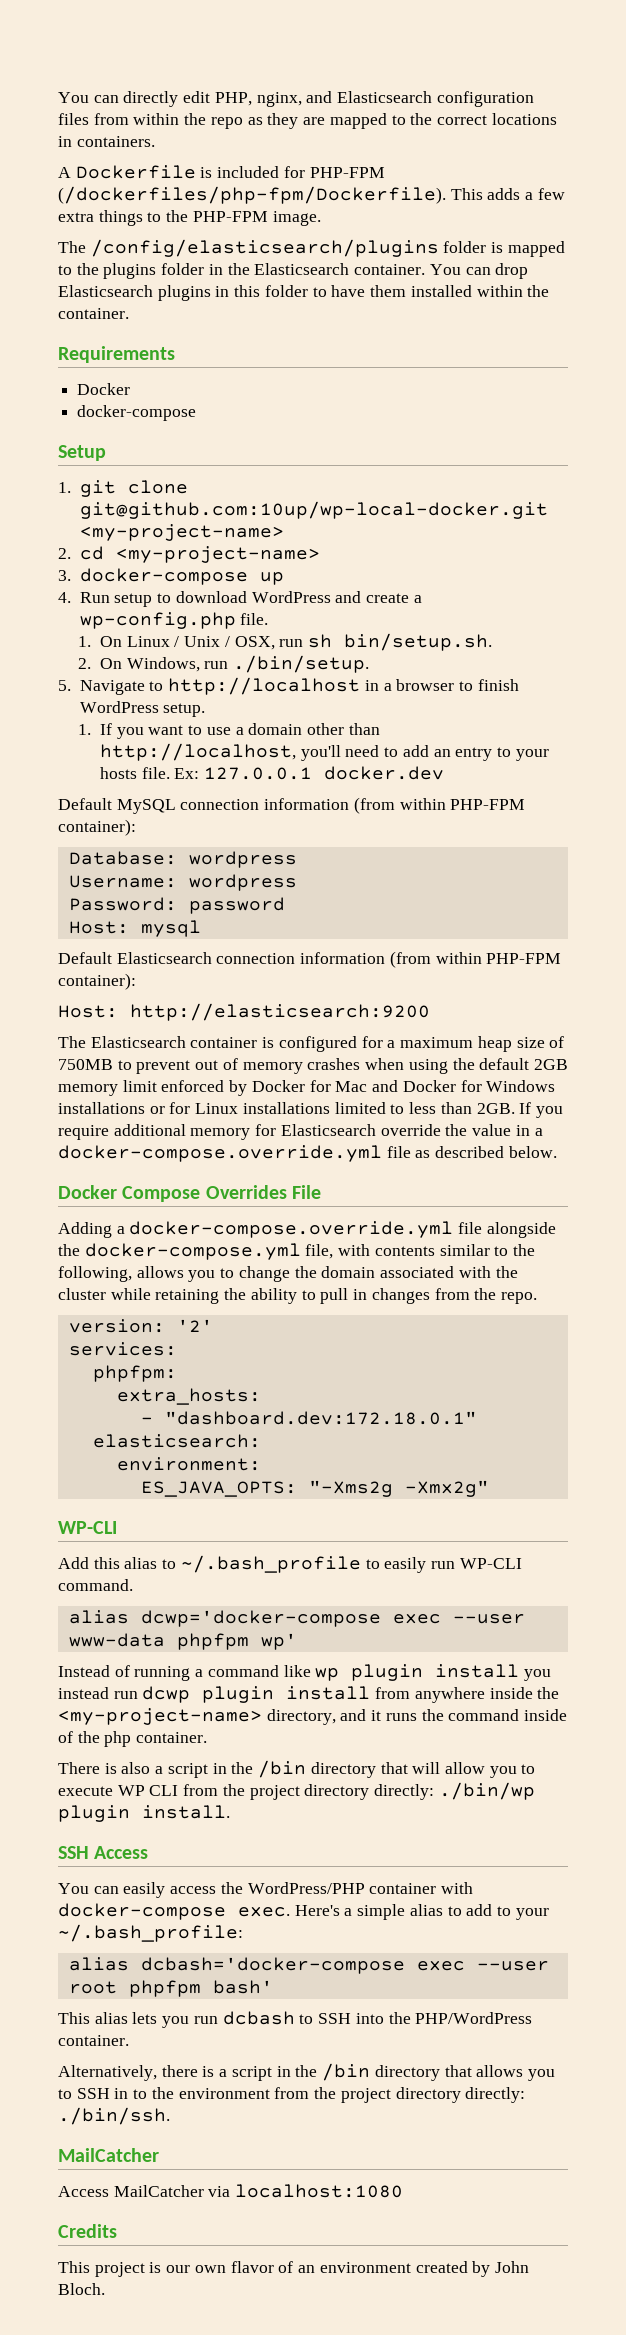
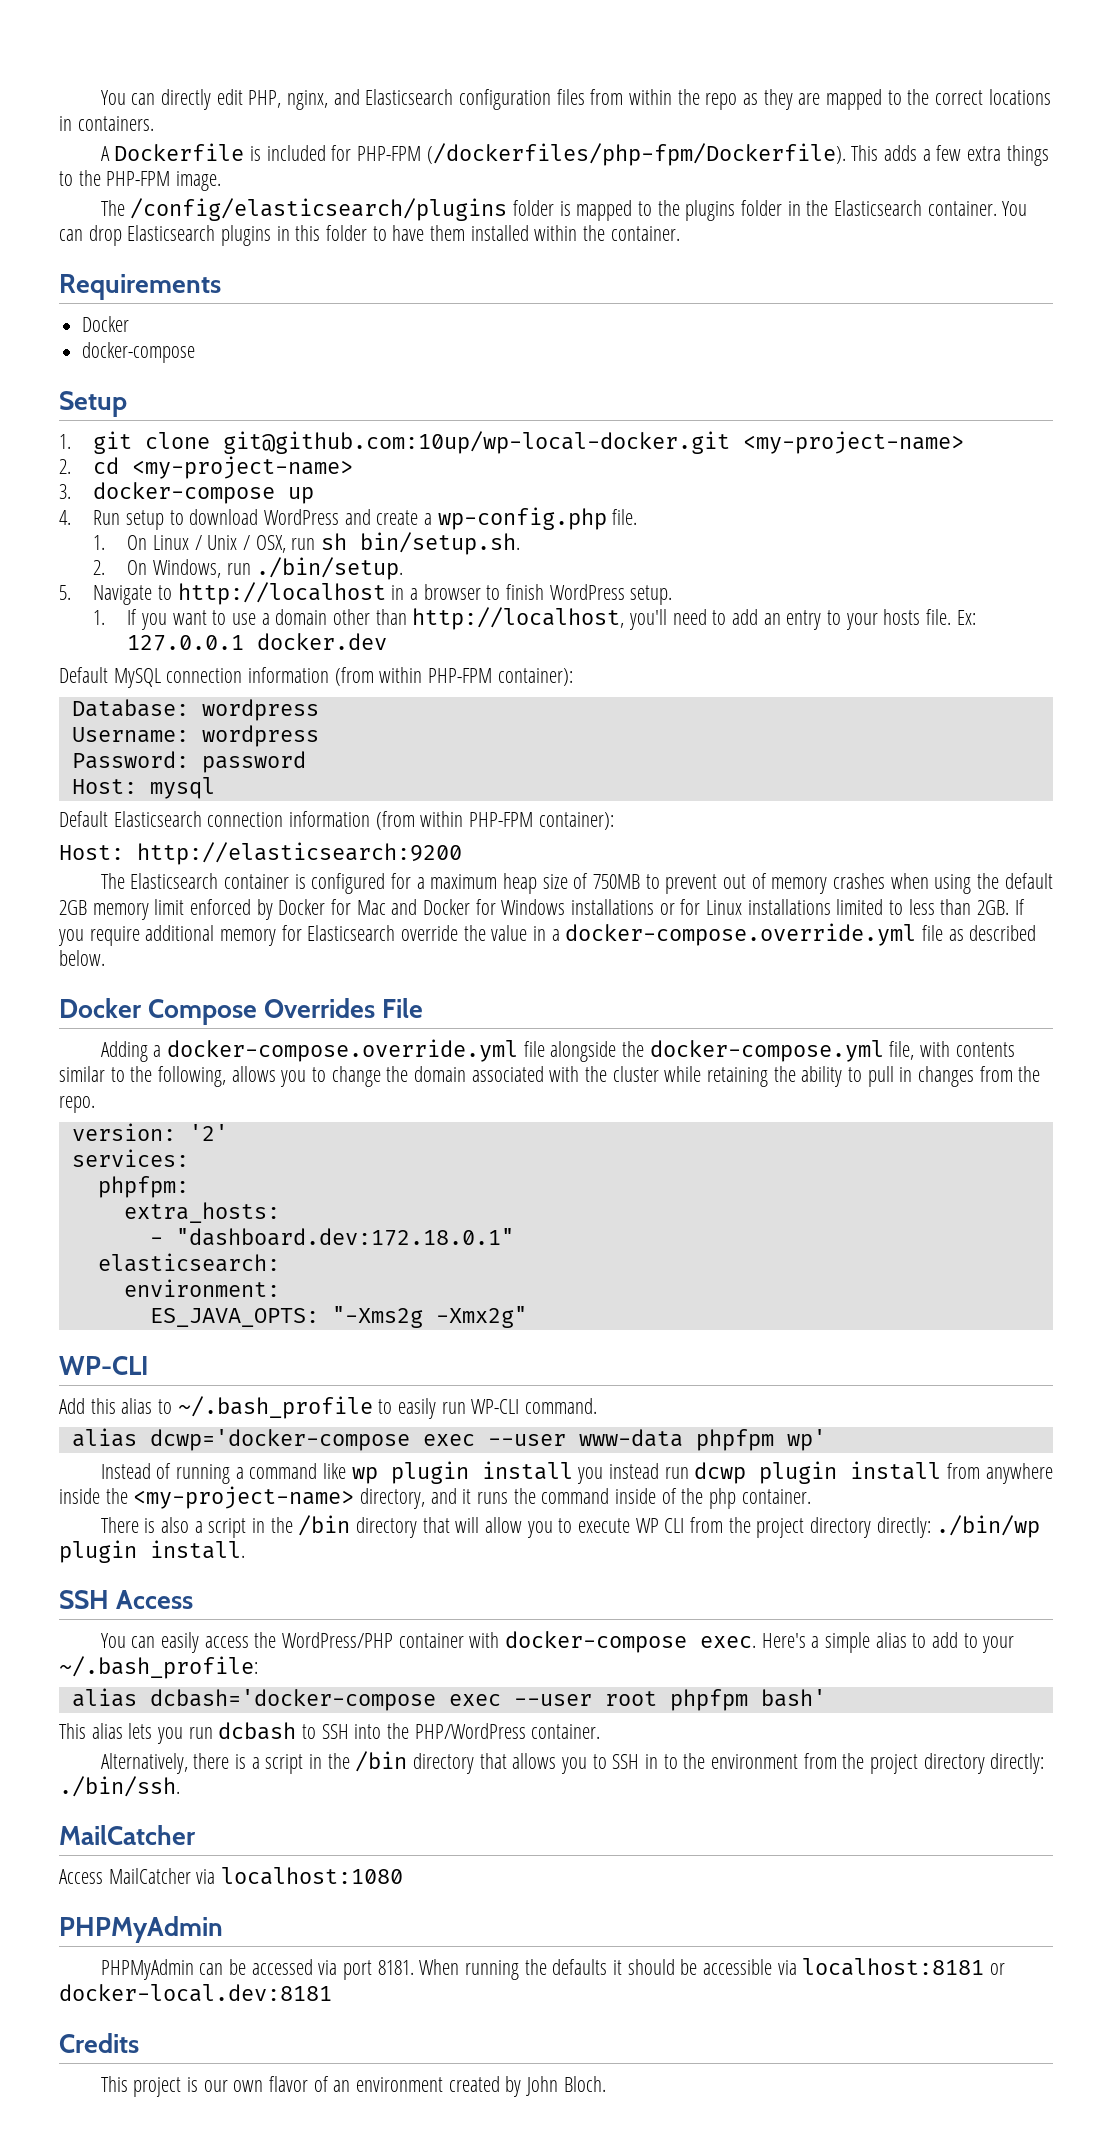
(404, 2191) none -> [59,1916,223,1943] [100,1958,1006,1980] [59,1984,332,2002] // PHPMyAdmin // PHPMyAdmin can be accessed via port 8181. When running the defaults it should be accessible via localhost:8181 or docker-local.dev:8181

